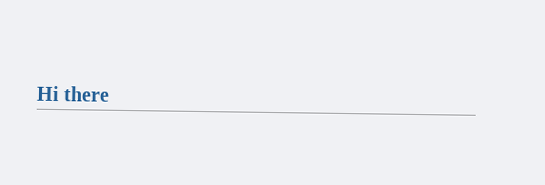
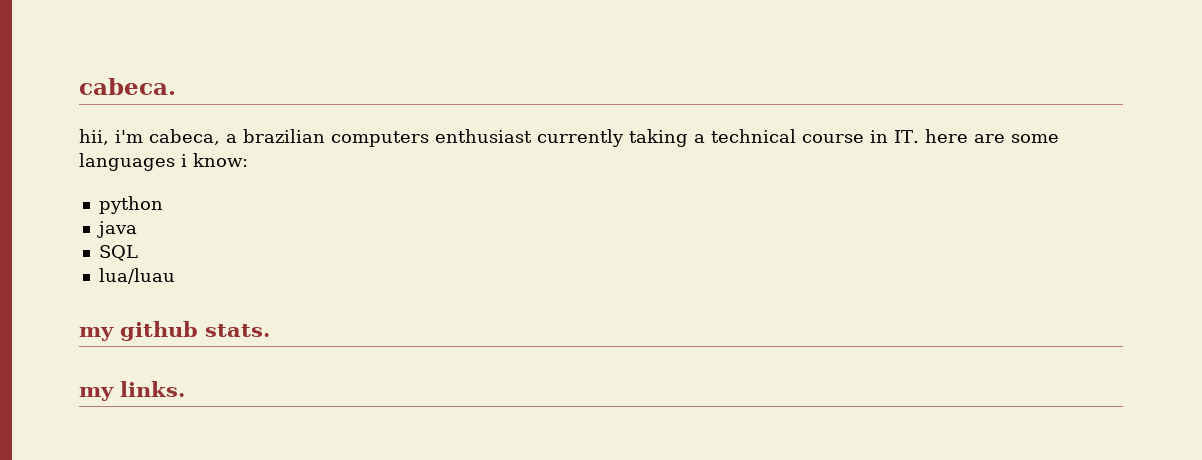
[36,85,111,102] Hi there -> [79,78,176,95] [79,129,1059,147] [79,153,248,171] [98,196,163,214] [96,221,137,238] [98,245,138,261] [98,268,175,284] [79,321,270,341] [79,381,185,401] cabeca. // hii, i'm cabeca, a brazilian computers enthusiast currently taking a technical course in IT. here are some languages i know: // python // java // SQL // lua/luau // my github stats. // my links.

